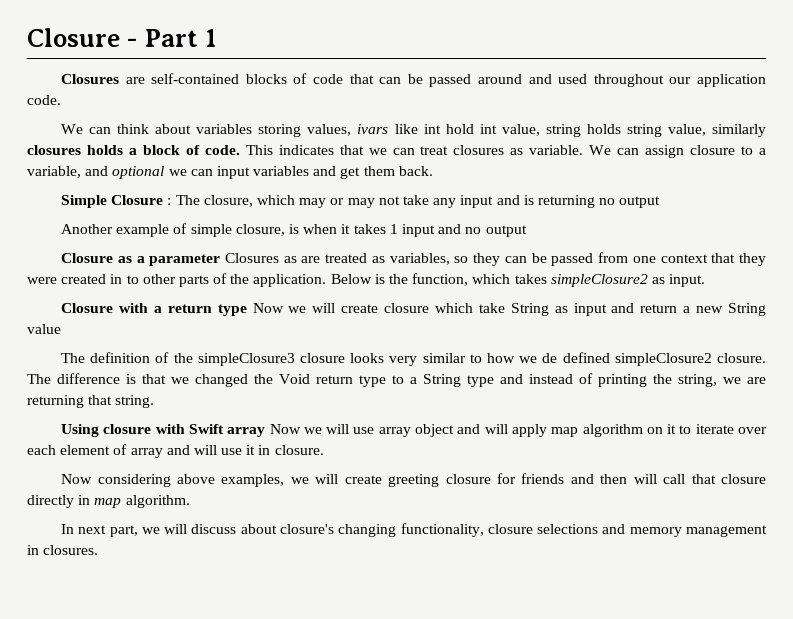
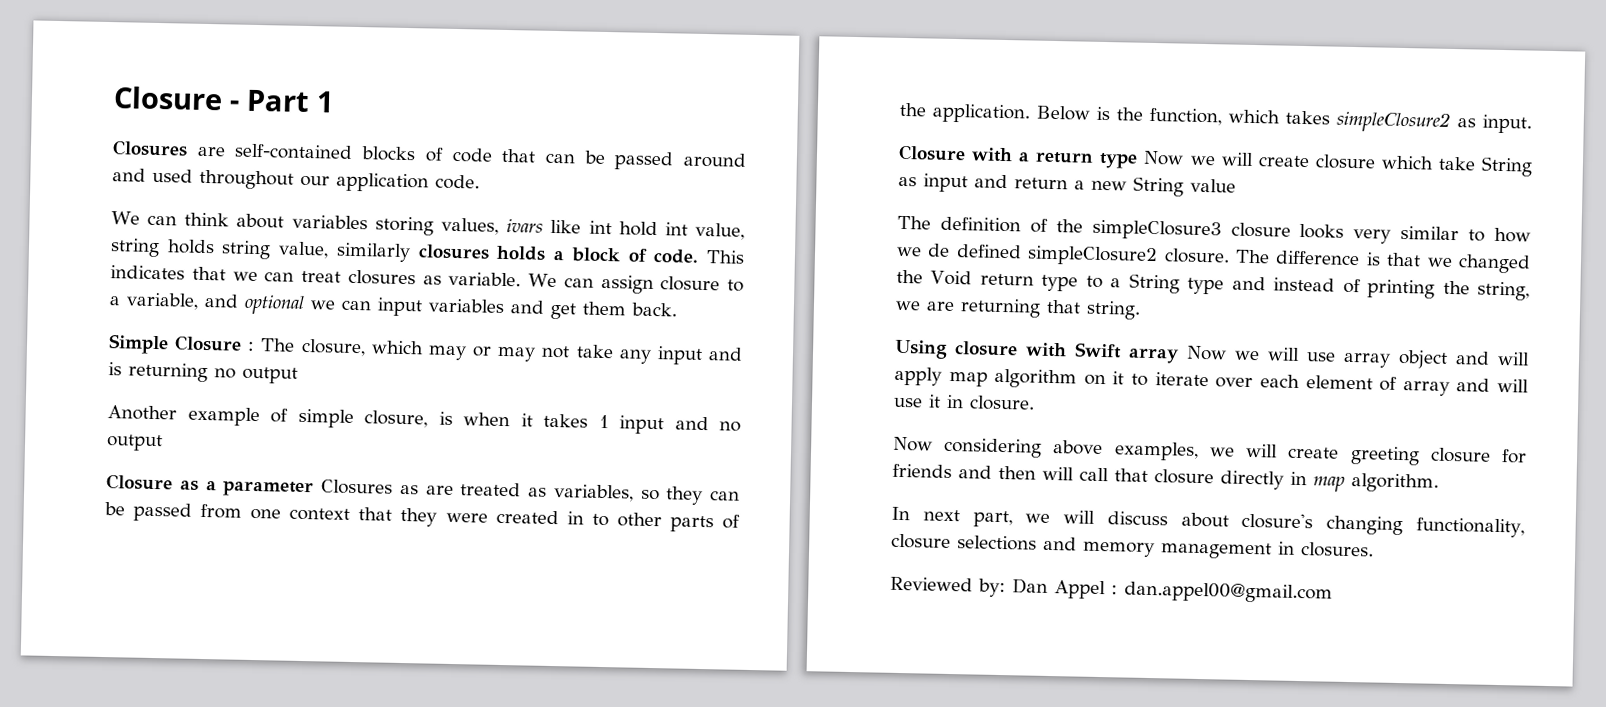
(99, 550) none -> [890,576,1333,604] // Reviewed by: Dan Appel : dan.appel00@gmail.com

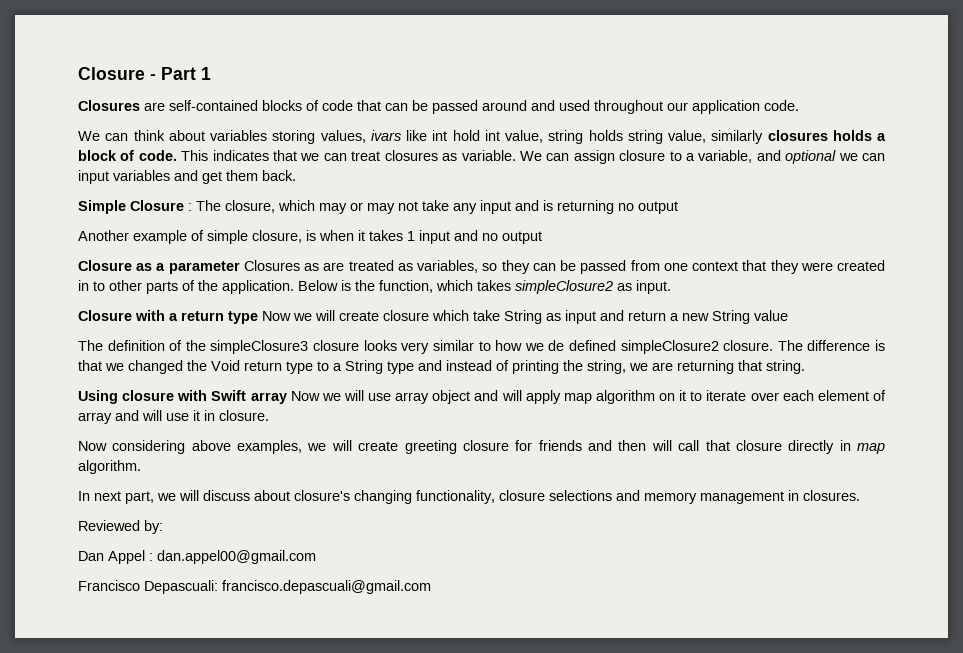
(1006, 588) none -> (163, 527) //
(1333, 592) none -> [78,580,431,594] // Francisco Depascuali: francisco.depascuali@gmail.com

